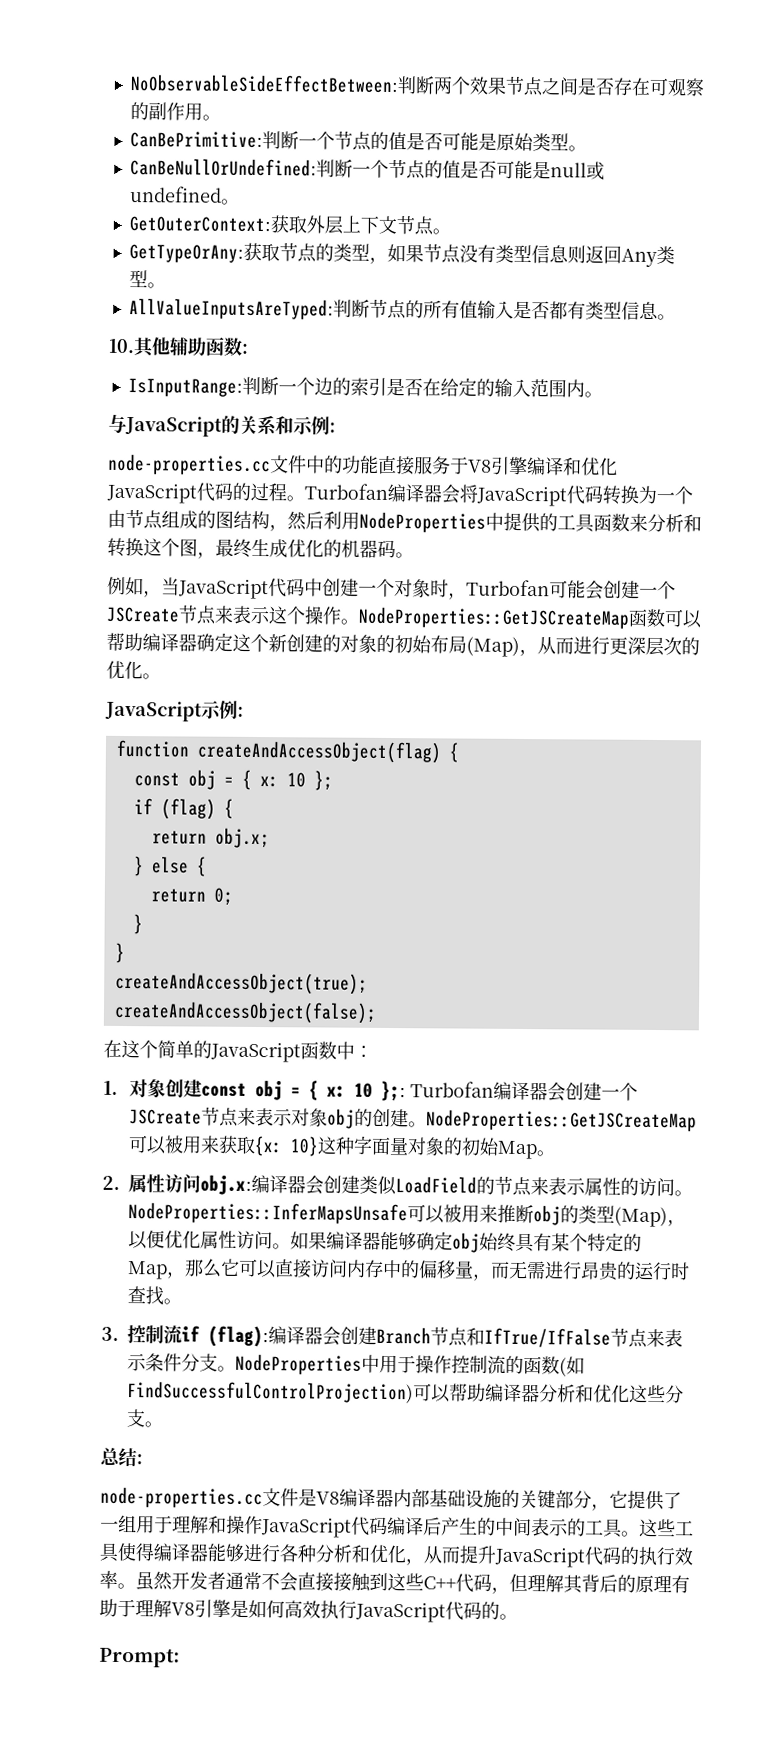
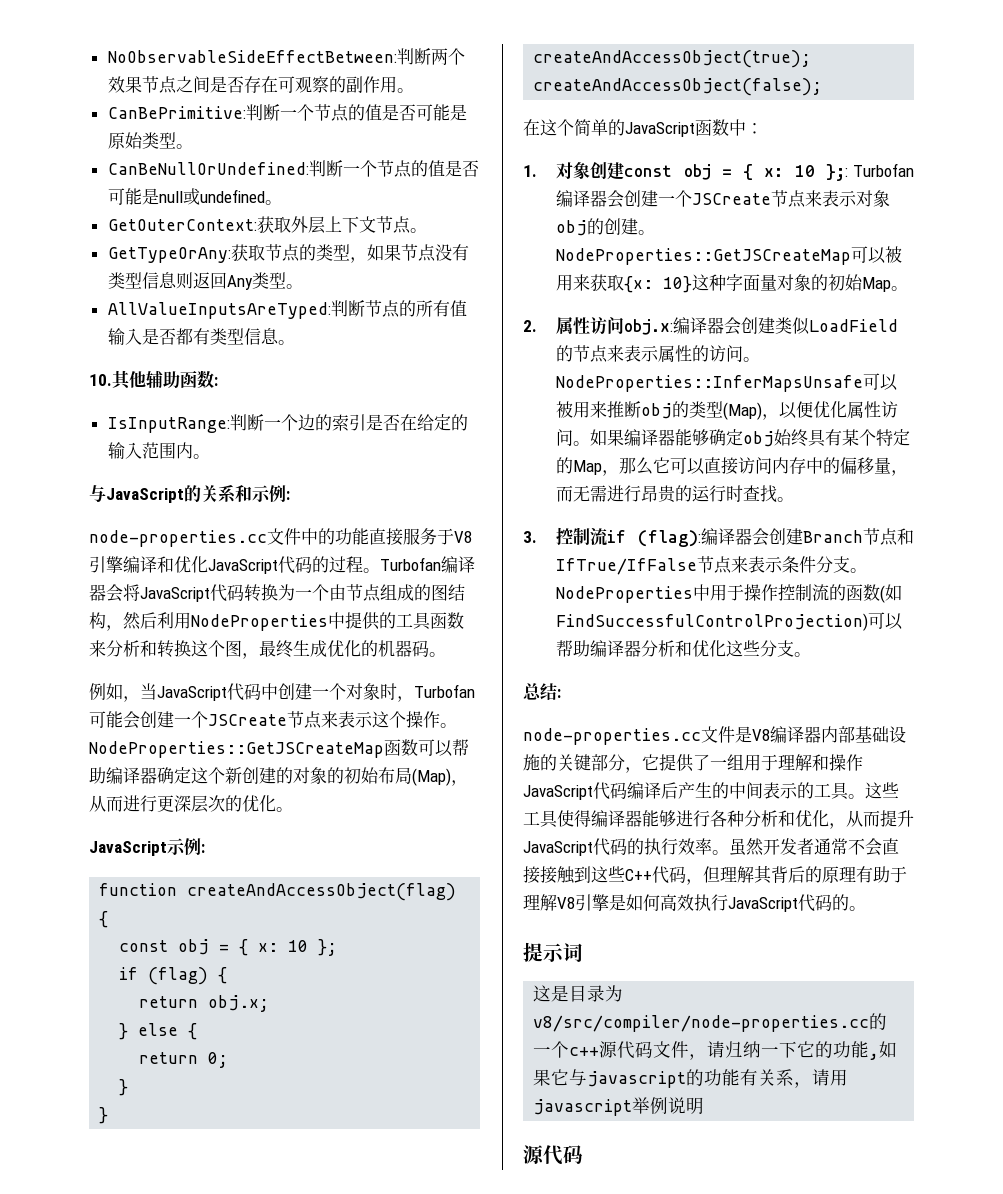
[99,1647,180,1668] Prompt: -> [523,942,583,962] [533,985,624,1002] [533,1013,888,1032] [533,1041,898,1060] [533,1069,849,1088] [533,1097,705,1116] [523,1145,583,1165] 提示词 // 这是目录为v8/src/compiler/node-properties.cc的一个c++源代码文件，请归纳一下它的功能,如果它与javascript的功能有关系，请用javascript举例说明 // 源代码

